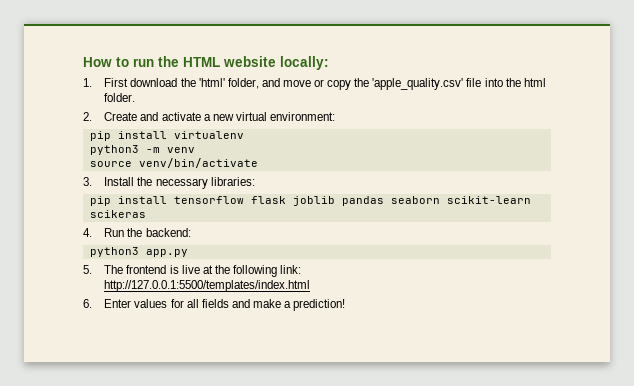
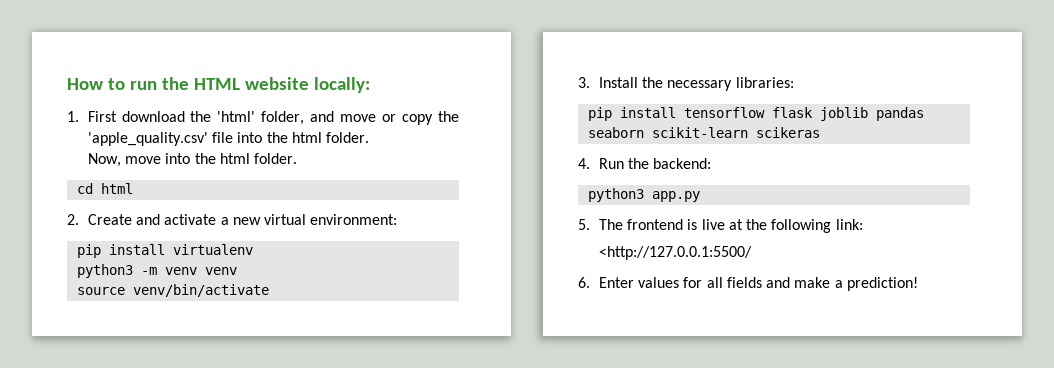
(136, 97) none -> [87,153,298,167] [76,183,133,194] // Now, move into the html folder. // cd html
(195, 150) none -> [204,267,237,275] venv
[104,280,311,292] http://127.0.0.1:5500/templates/index.html -> [598,246,752,260] <http://127.0.0.1:5500/

